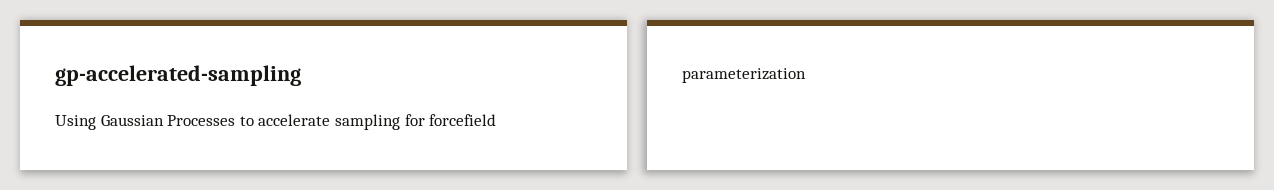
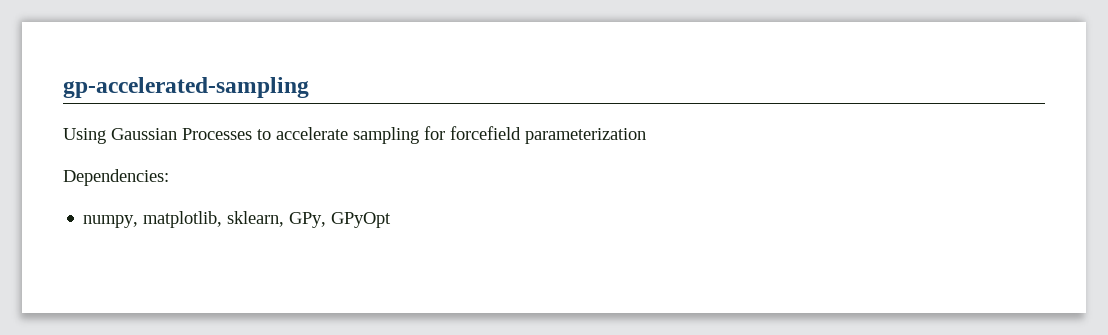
(806, 75) none -> [63,169,169,186] [83,211,392,228] // Dependencies: // numpy, matplotlib, sklearn, GPy, GPyOpt

